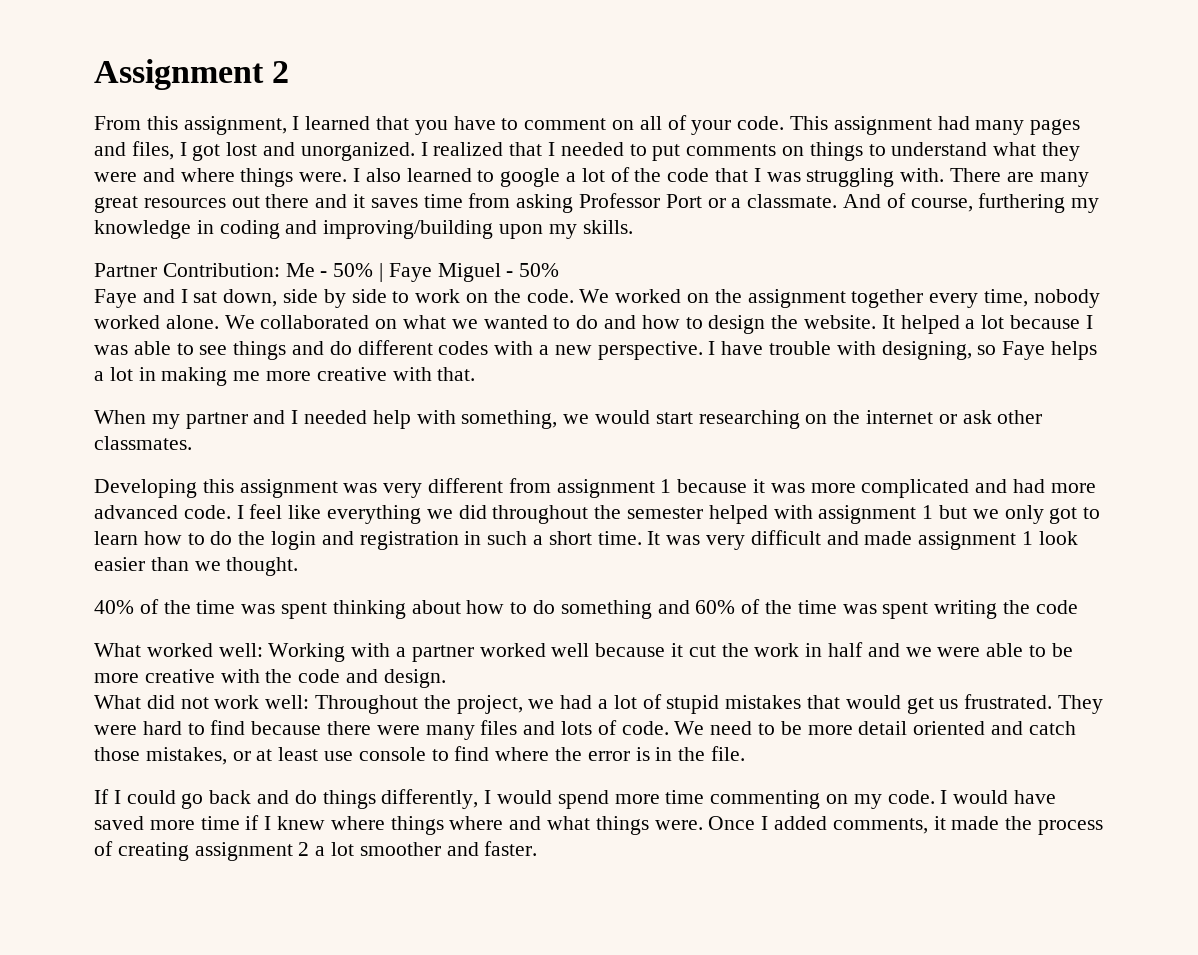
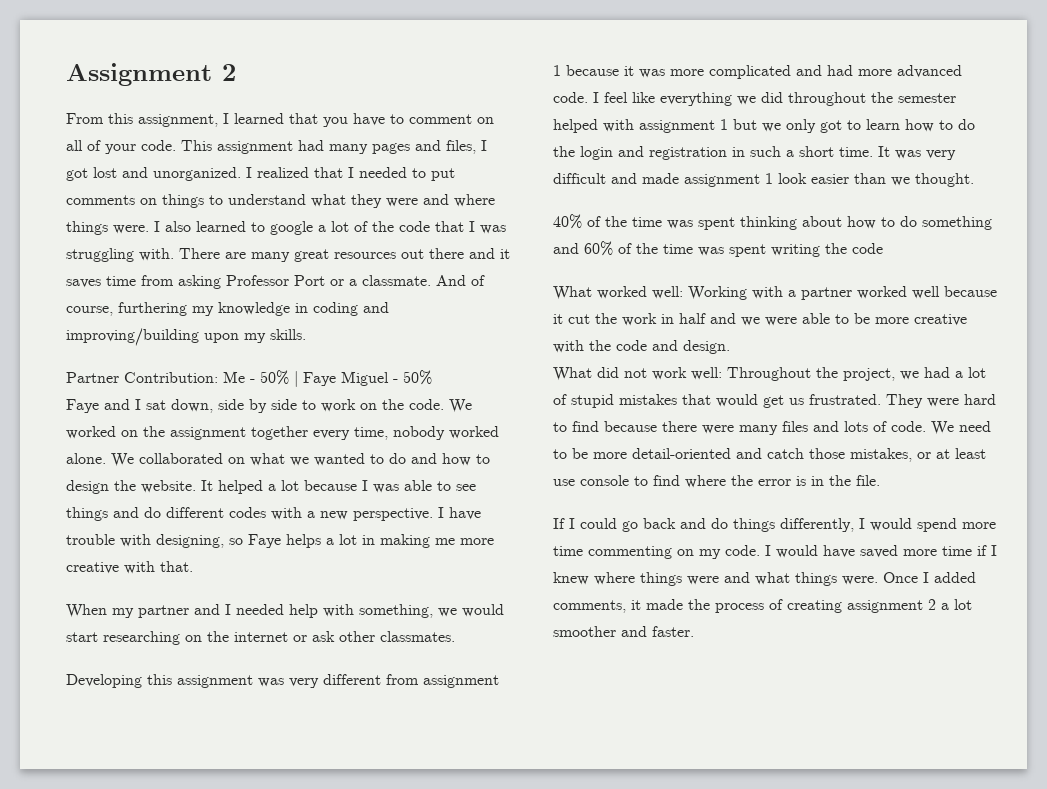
[858,721,986,735] detail oriented -> [632,448,731,459] detail-oriented
[449,816,504,830] where -> [687,576,719,585] were

